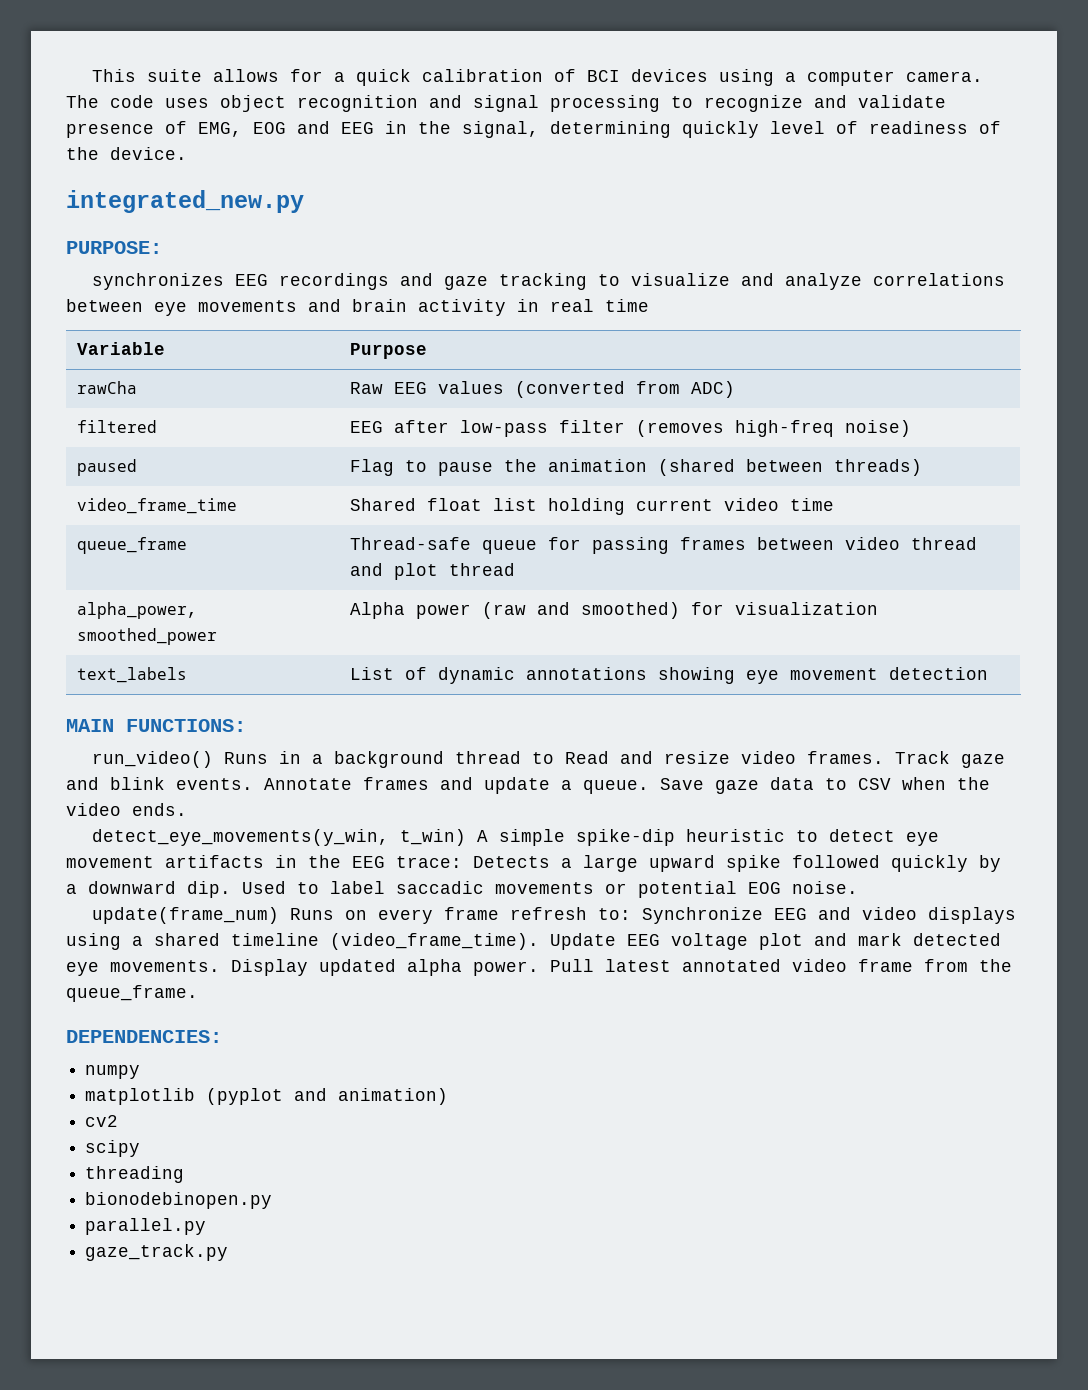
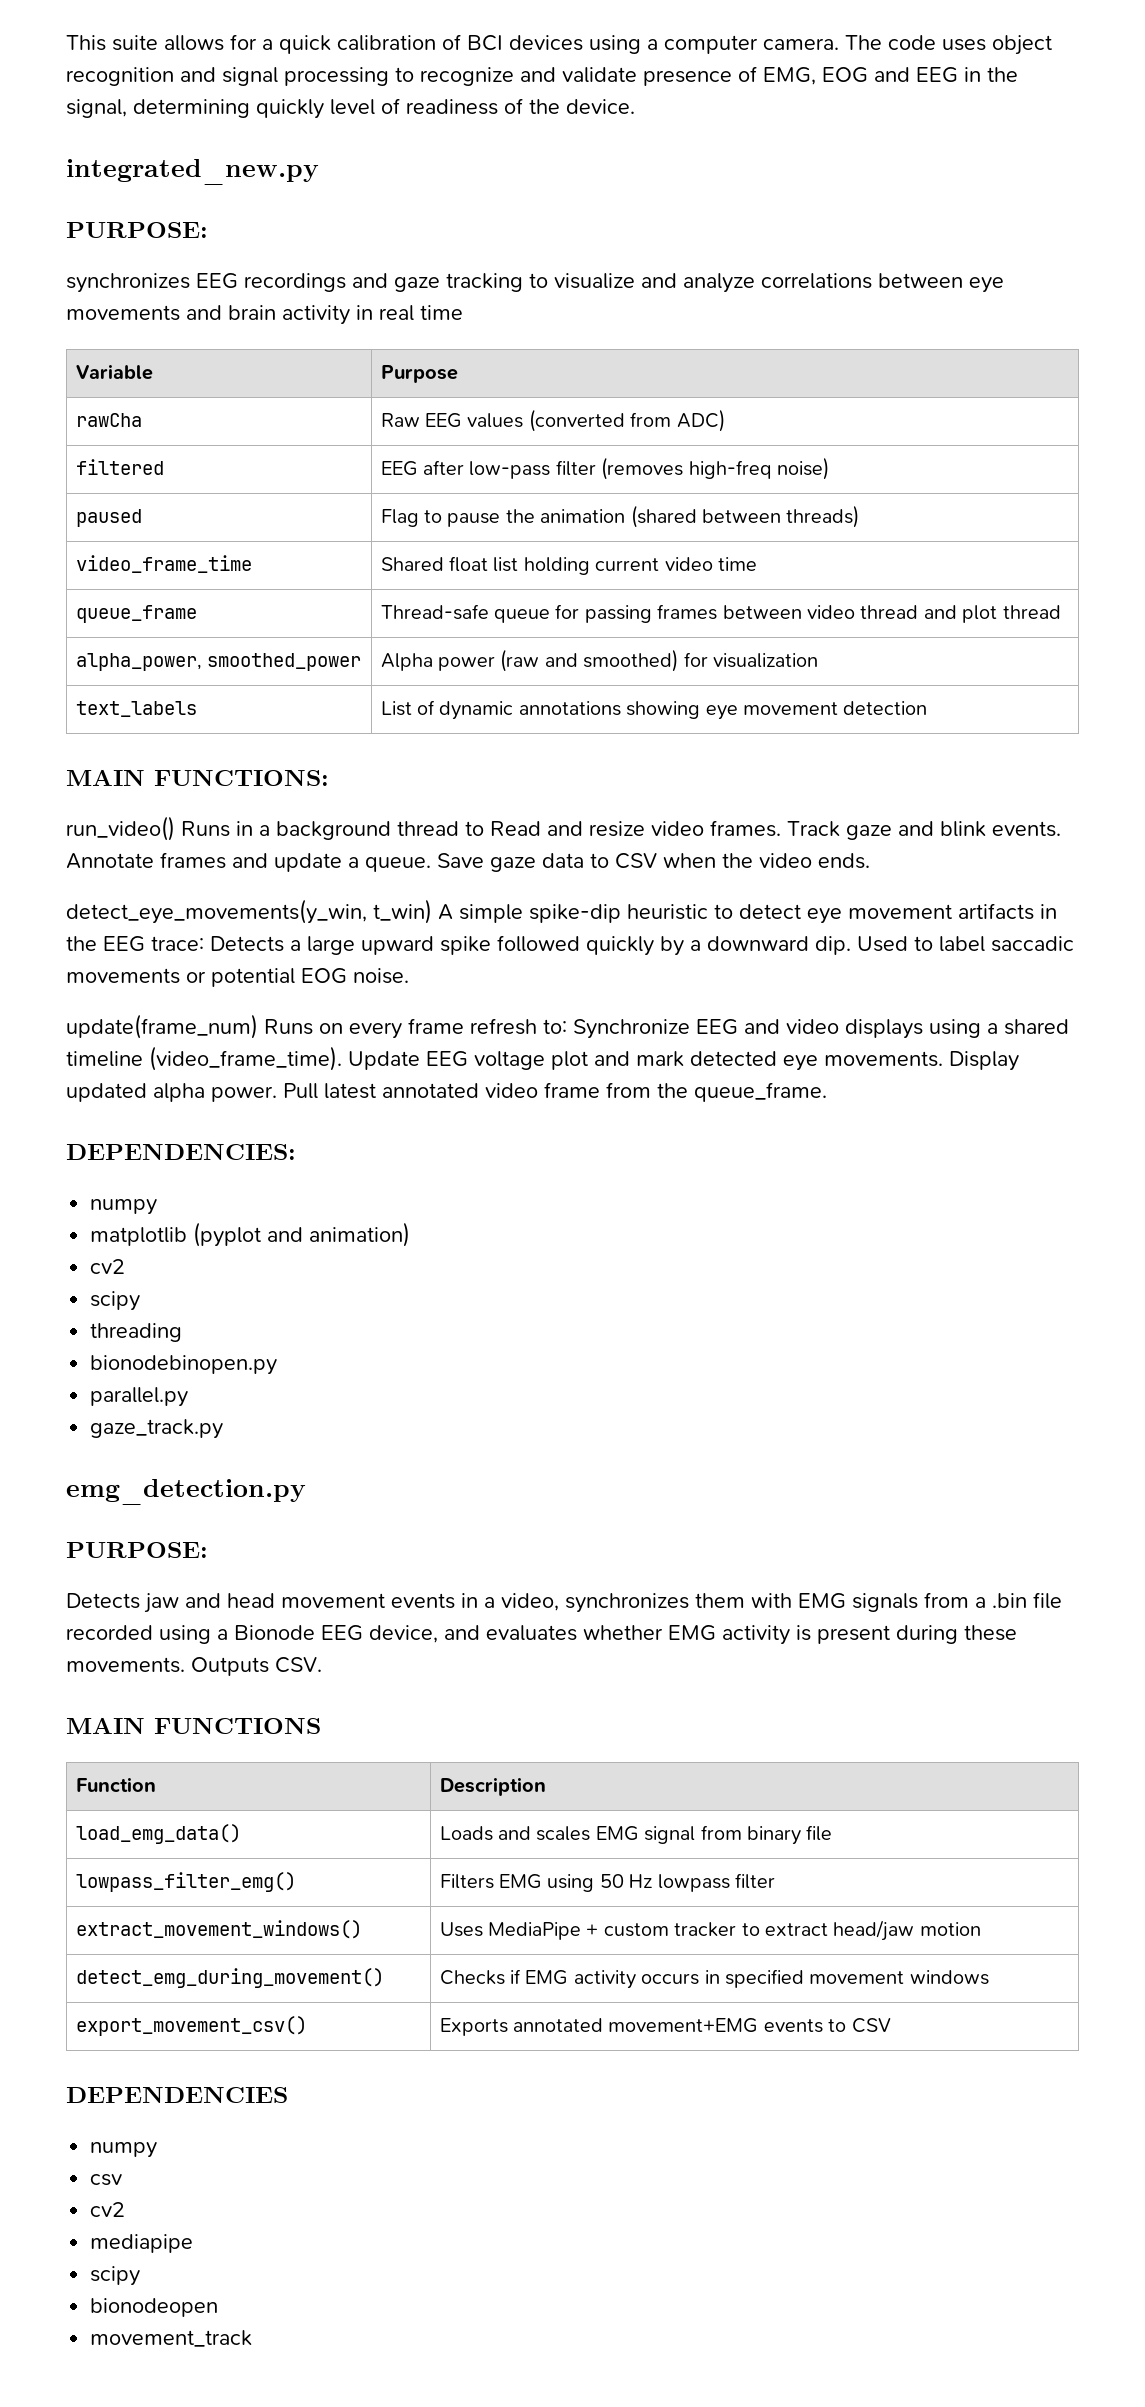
(229, 1252) none -> [66,1479,306,1505] [66,1542,208,1558] [66,1592,1062,1613] [66,1625,1017,1645] [66,1657,322,1676] [66,1717,321,1734] [75,1777,156,1792] [439,1777,546,1796] [75,1824,241,1844] [439,1825,833,1845] [75,1872,296,1892] [439,1873,775,1892] [75,1920,362,1939] [439,1920,981,1941] [75,1968,384,1988] [439,1969,989,1989] [75,2016,307,2036] [439,2018,891,2036] [66,2086,288,2103] [90,2142,158,2158] [90,2174,123,2186] [90,2202,126,2217] [90,2234,194,2253] [90,2266,141,2286] [90,2298,219,2317] [90,2330,253,2347] // emg_detection.py // PURPOSE: // Detects jaw and head movement events in a video, synchronizes them with EMG signals from a .bin file recorded using a Bionode EEG device, and evaluates whether EMG activity is present during these movements. Outputs CSV. // MAIN FUNCTIONS // Function | Description // load_emg_data() | Loads and scales EMG signal from binary file // lowpass_filter_emg() | Filters EMG using 50 Hz lowpass filter // extract_movement_windows() | Uses MediaPipe + custom tracker to extract head/jaw motion // detect_emg_during_movement() | Checks if EMG activity occurs in specified movement windows // export_movement_csv() | Exports annotated movement+EMG events to CSV // DEPENDENCIES // numpy // csv // cv2 // mediapipe // scipy // bionodeopen // movement_track

